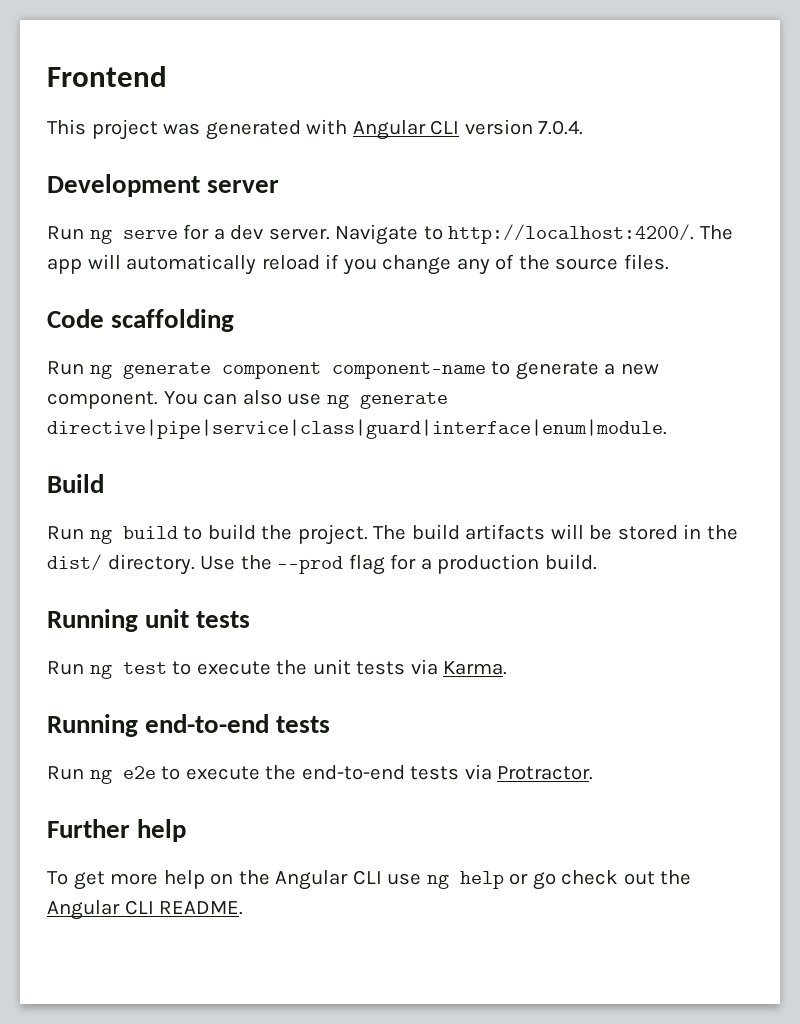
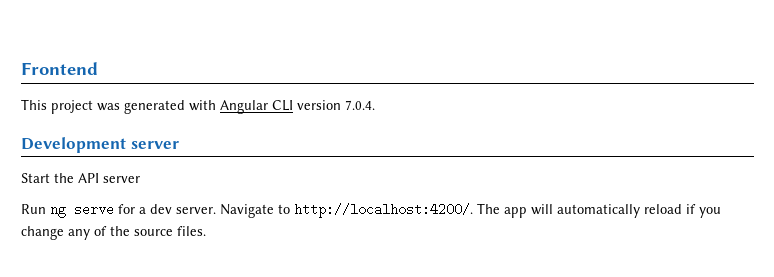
(280, 186) none -> [21,173,140,183] // Start the API server
[47,309,235,332] [47,361,659,380] [47,390,448,409] [47,419,667,439] [47,474,104,493] [47,524,738,545] [47,554,597,575] [47,609,251,632] [47,659,508,679] [47,714,331,737] [47,764,594,784] [47,819,187,842] [47,870,692,890] [47,900,244,920] // Code scaffolding // Run ng generate component component-name to generate a new component. You can also use ng generate directive|pipe|service|class|guard|interface|enum|module. // Build // Run ng build to build the project. The build artifacts will be stored in the dist/ directory. Use the --prod flag for a production build. // Running unit tests // Run ng test to execute the unit tests via Karma. // Running end-to-end tests // Run ng e2e to execute the end-to-end tests via Protractor. // Further help // To get more help on the Angular CLI use ng help or go check out the Angular CLI README. -> (206, 231) none

